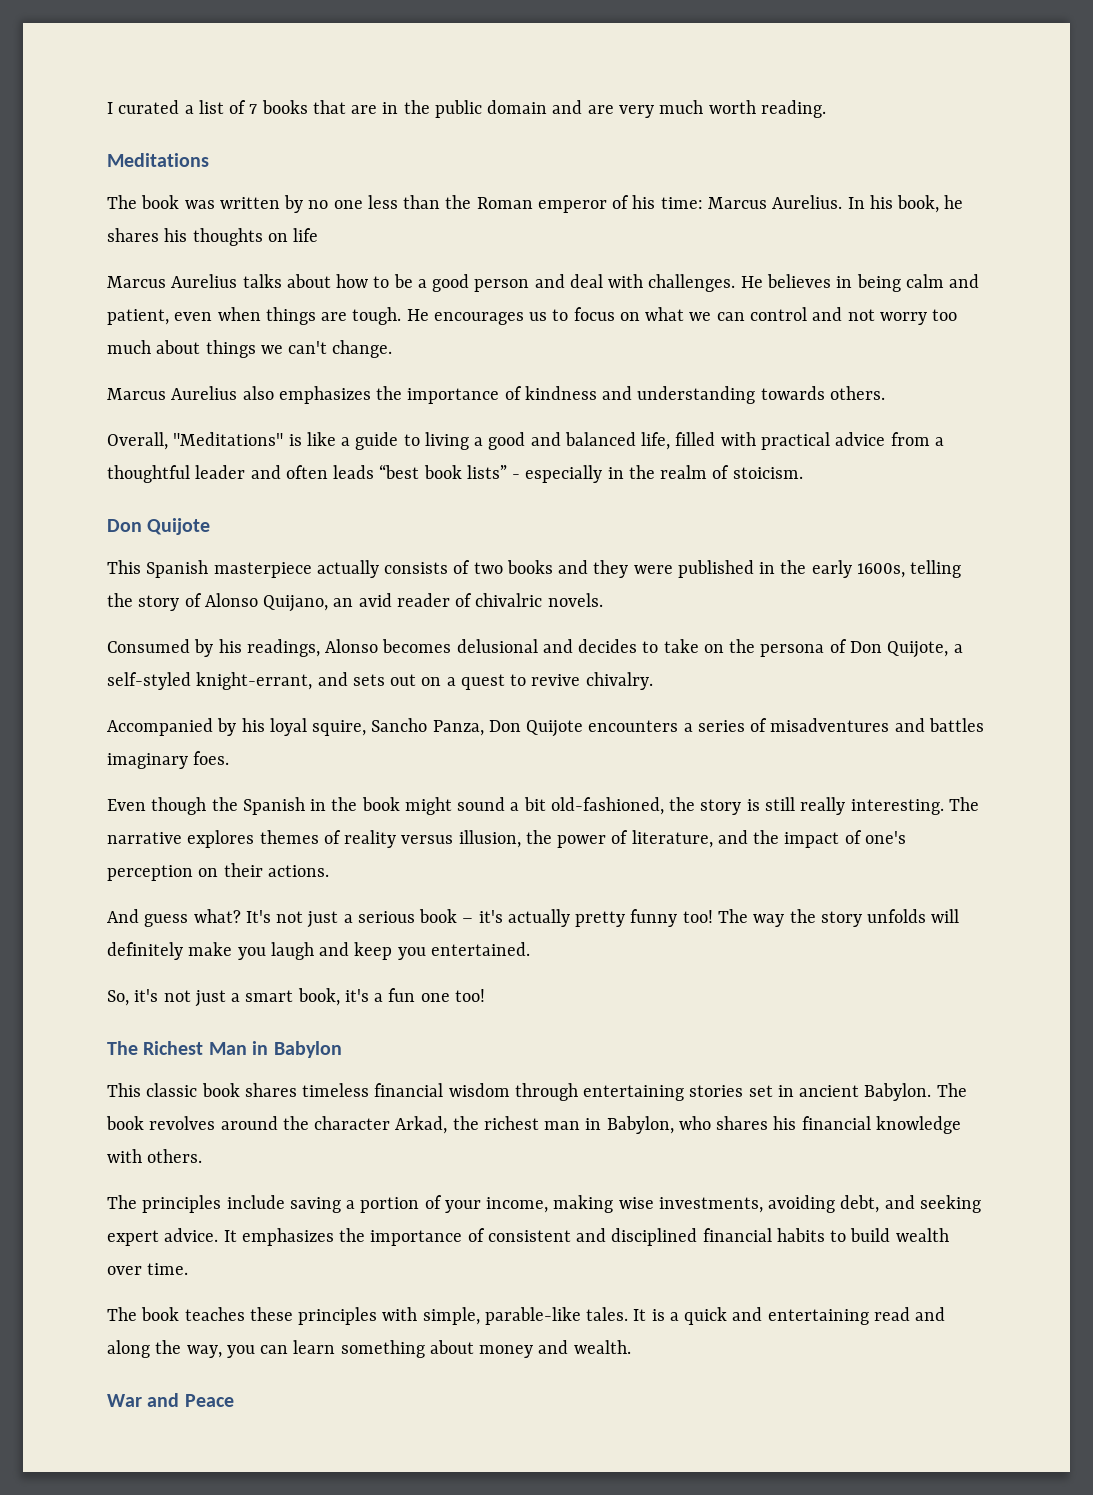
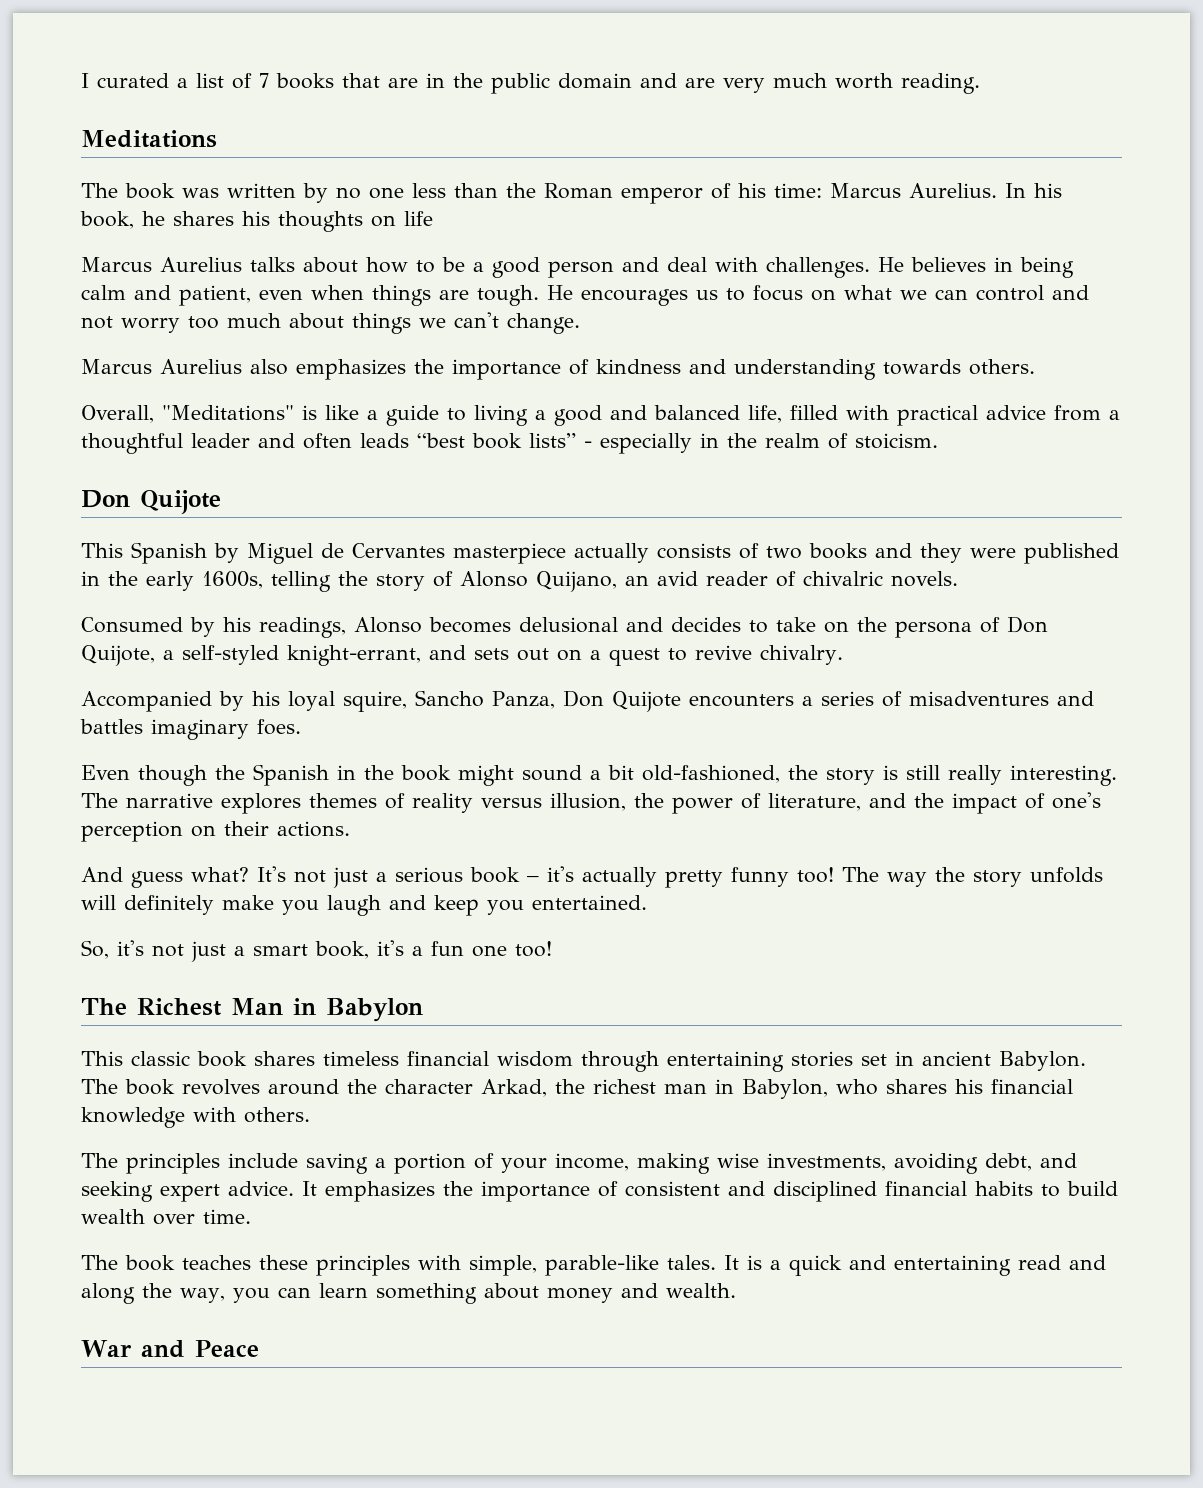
(209, 569) none -> [214,543,445,564] by Miguel de Cervantes

